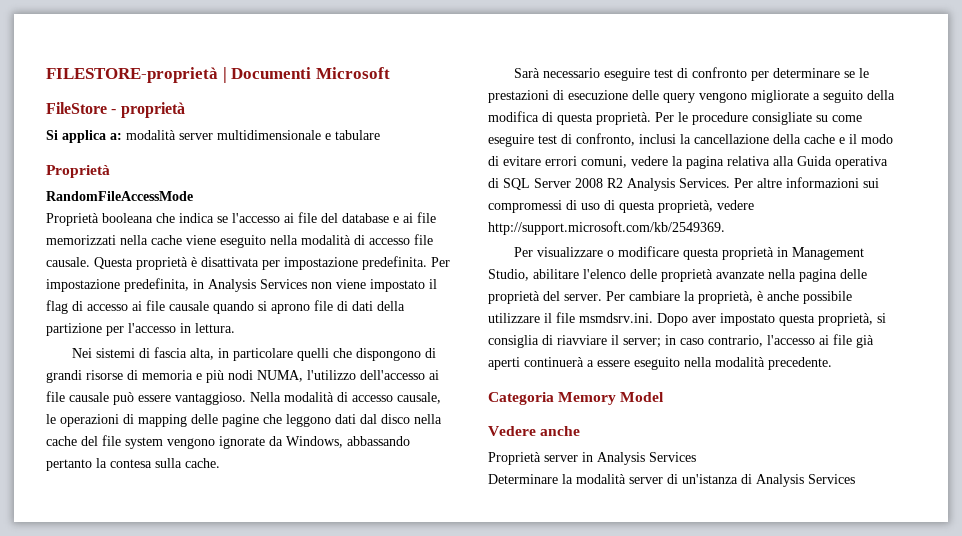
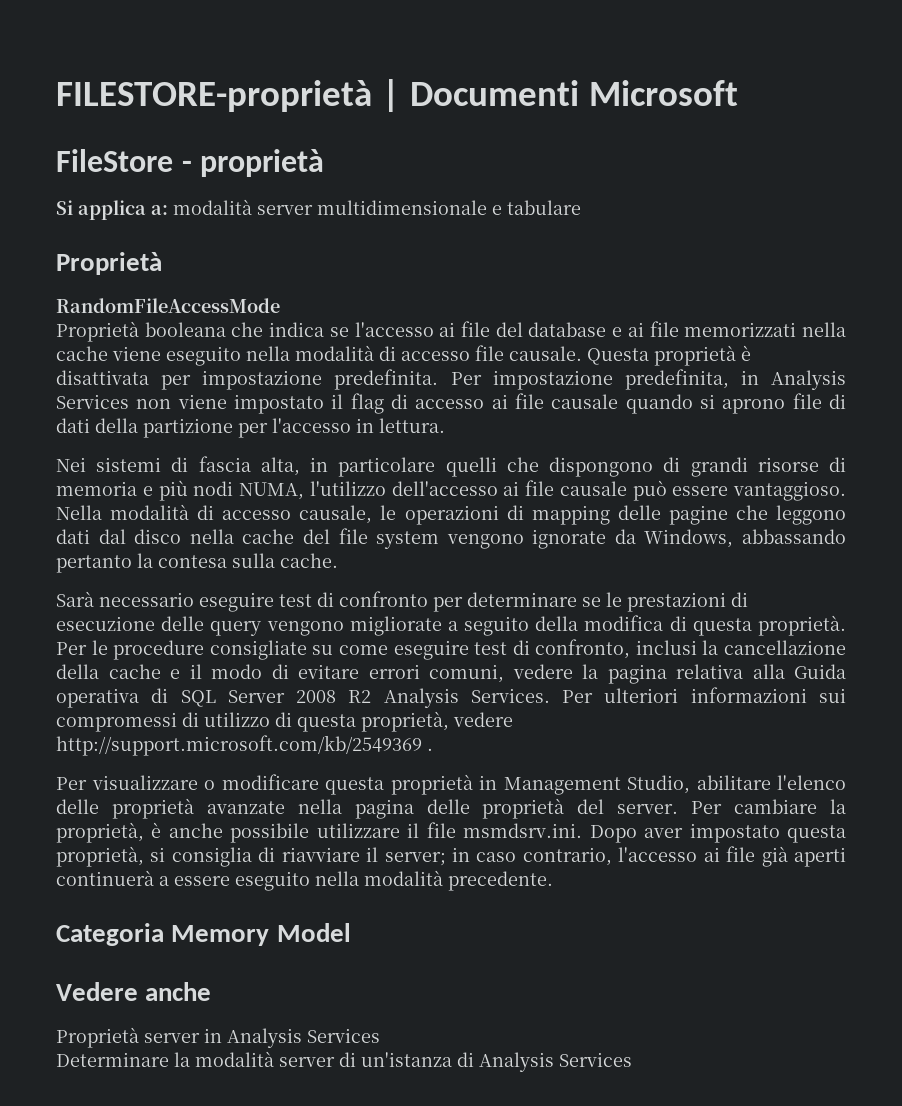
[757,178,782,188] altre -> [604,688,679,703] ulteriori
[581,203,600,210] uso -> [204,712,270,727] utilizzo
[488,221,725,235] http://support.microsoft.com/kb/2549369. -> [56,735,433,756] http://support.microsoft.com/kb/2549369 .

